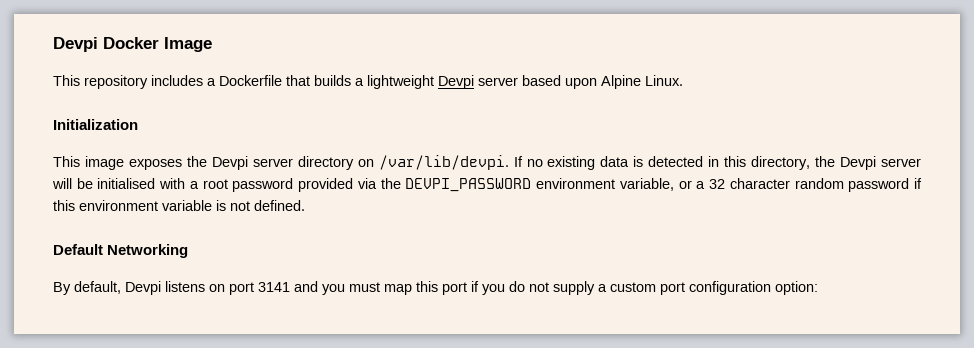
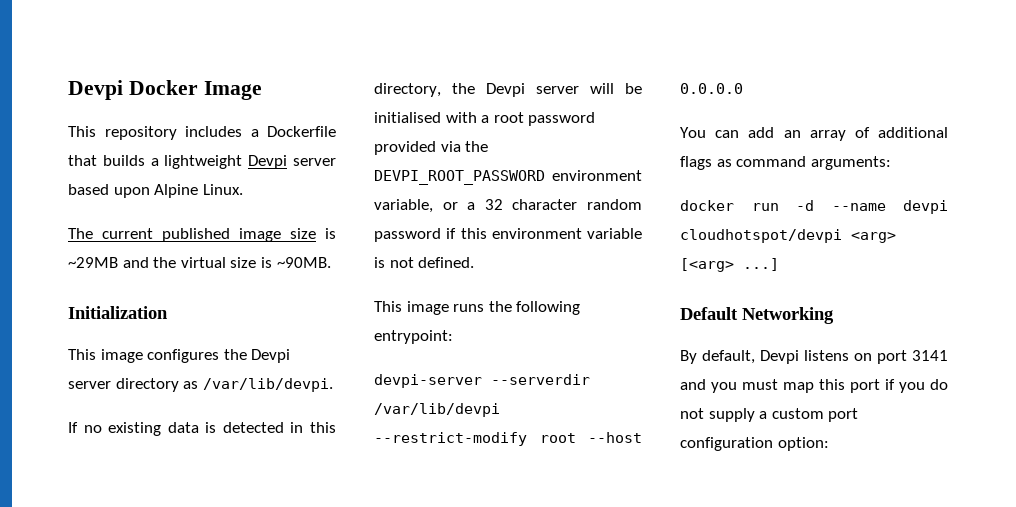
(683, 80) none -> [68,228,336,242] [68,257,331,268] // The current published image size is ~29MB and the virtual size is ~90MB.
[128,159,182,170] exposes -> [147,349,220,363] configures
[357,159,374,167] on -> [183,381,199,389] as
(509, 162) none -> (333, 385) //
[405,178,532,192] DEVPI_PASSWORD -> [374,170,545,185] DEVPI_ROOT_PASSWORD
(305, 205) none -> [374,301,581,315] [374,330,453,344] [374,374,590,388] [374,403,500,417] [374,432,642,446] [680,83,743,94] [680,127,948,141] [680,156,891,170] [680,200,948,214] [680,229,896,243] [680,258,779,272] // This image runs the following entrypoint: // devpi-server --serverdir /var/lib/devpi --restrict-modify root --host 0.0.0.0 // You can add an array of additional flags as command arguments: // docker run -d --name devpi cloudhotspot/devpi <arg> [<arg> ...]

